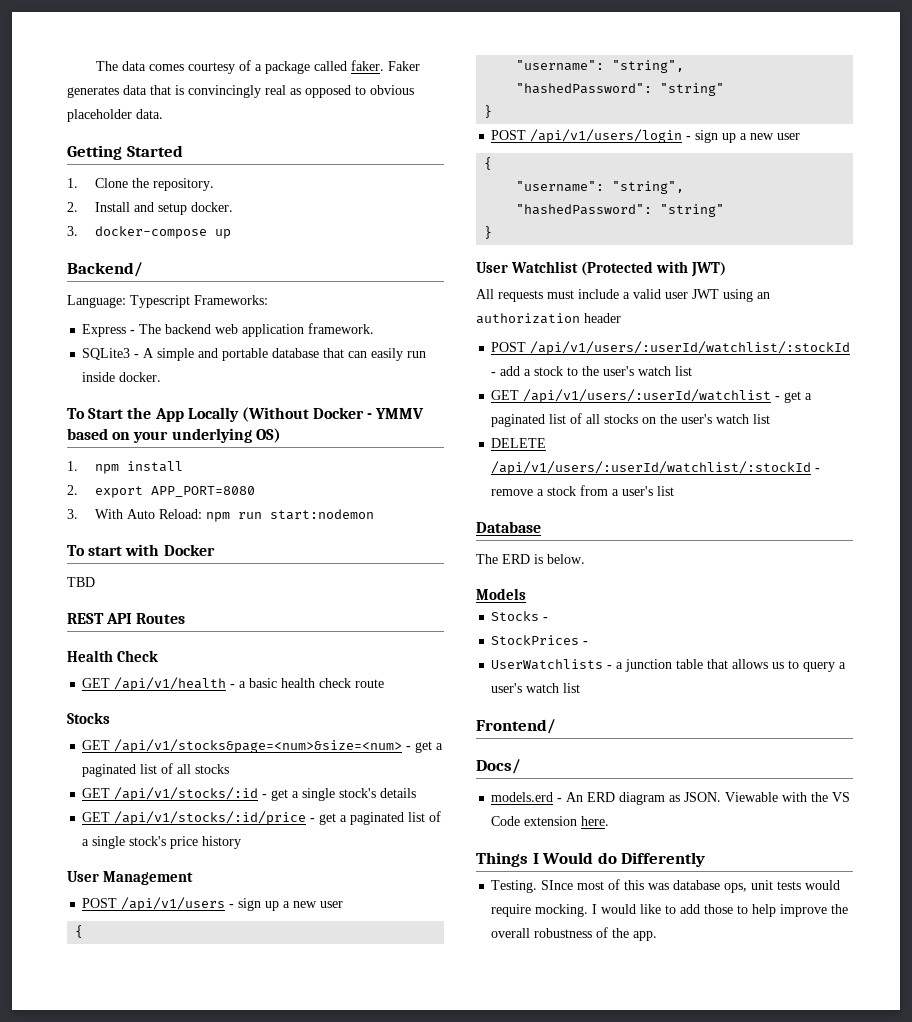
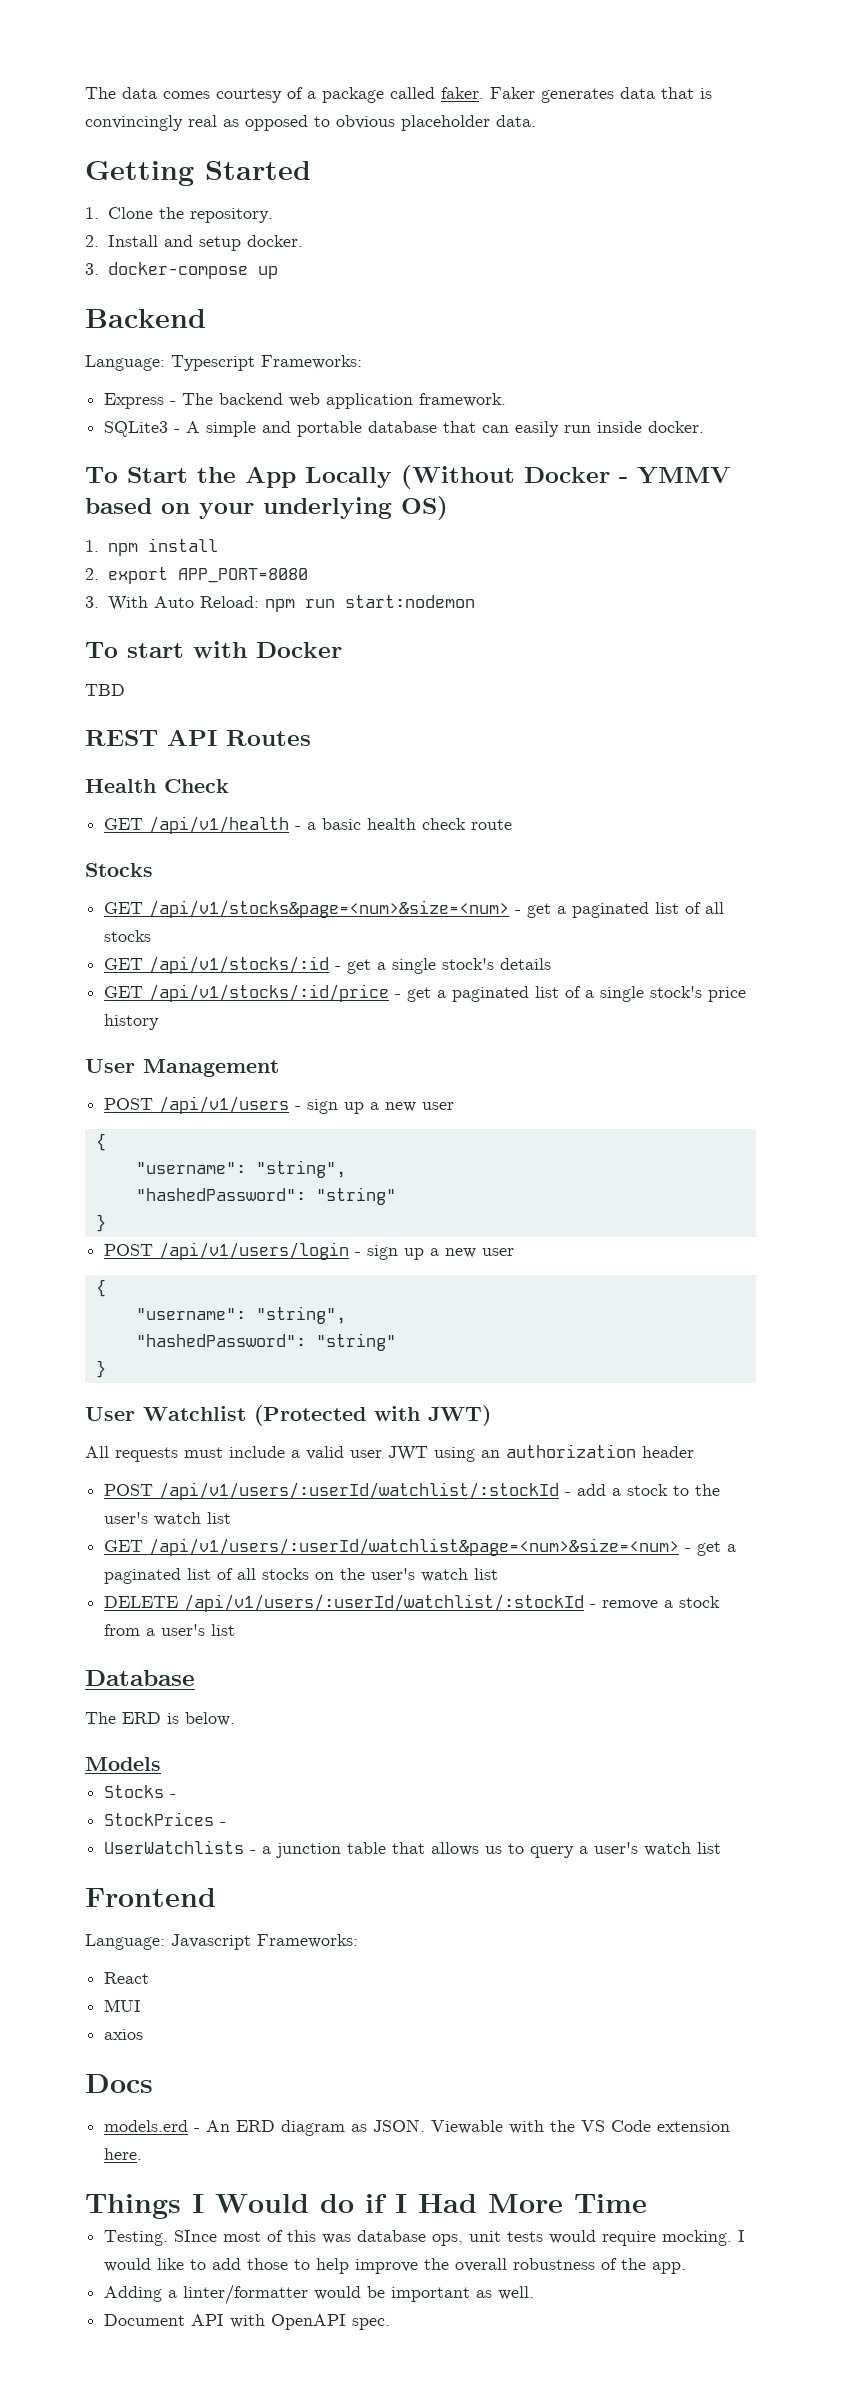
[67,262,143,277] Backend/ -> [85,309,206,328] Backend
[523,389,772,403] /api/v1/users/:userId/watchlist -> [149,1538,680,1556] /api/v1/users/:userId/watchlist&page=<num>&size=<num>
[476,719,556,734] [476,759,521,774] Frontend/ // Docs/ -> [85,1888,216,1907] [85,1934,358,1950] [104,1972,150,1984] [104,1999,142,2012] [104,2029,144,2040] [85,2074,153,2093] Frontend // Language: Javascript Frameworks: // React // MUI // axios // Docs
[621,852,706,867] Differently -> [365,2194,647,2213] if I Had More Time
(658, 936) none -> [104,2284,535,2305] [104,2314,391,2330] // Adding a linter/formatter would be important as well. // Document API with OpenAPI spec.

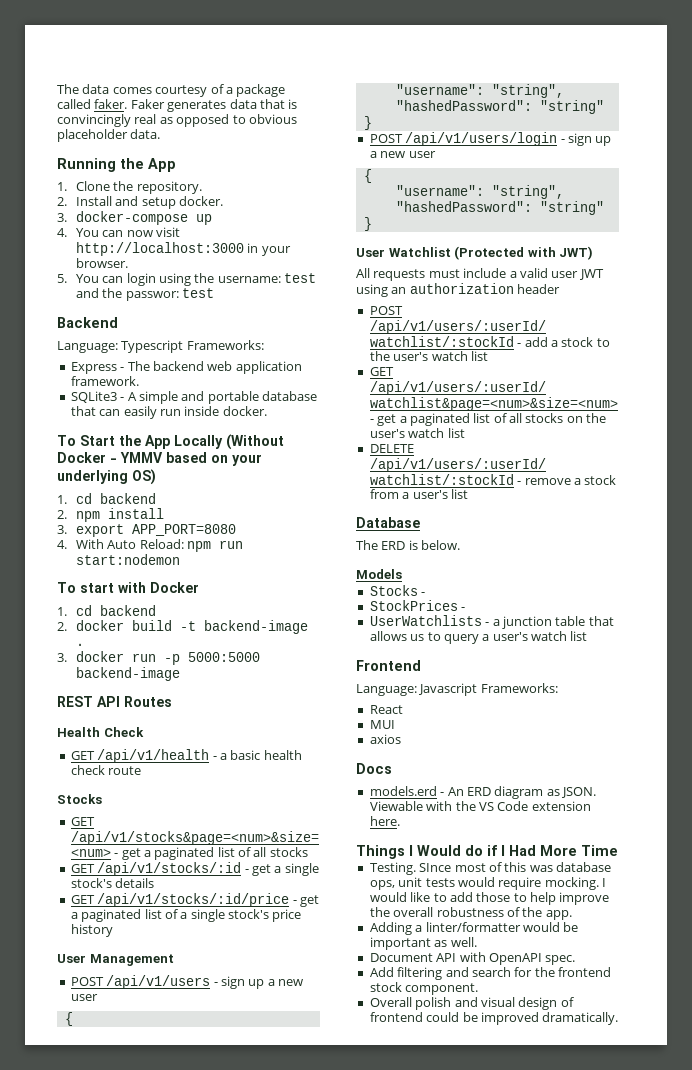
[85,161,311,186] Getting Started -> [57,158,176,172] Running the App
(278, 272) none -> [57,227,180,237] [75,242,291,256] [75,258,128,268] [57,273,317,286] [75,288,214,301] // 4. You can now visit http://localhost:3000 in your browser. // 5. You can login using the username: test and the passwor: test
(99, 546) none -> [75,493,156,504] [57,510,67,519] cd backend // 2.
[85,568,99,580] 2. -> [57,525,67,534] 3.
[85,596,99,608] 3. -> [57,540,67,549] 4.
[85,684,125,696] TBD -> [57,605,156,616] [57,620,308,634] [75,643,84,646] [57,651,260,665] [75,667,180,681] 1. cd backend // 2. docker build -t backend-image . // 3. docker run -p 5000:5000 backend-image
(391, 2324) none -> [369,967,611,980] [369,982,479,995] [369,997,574,1010] [369,1012,619,1025] // Add filtering and search for the frontend stock component. // Overall polish and visual design of frontend could be improved dramatically.

